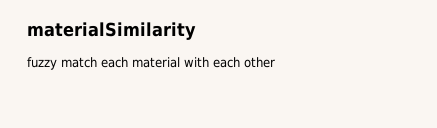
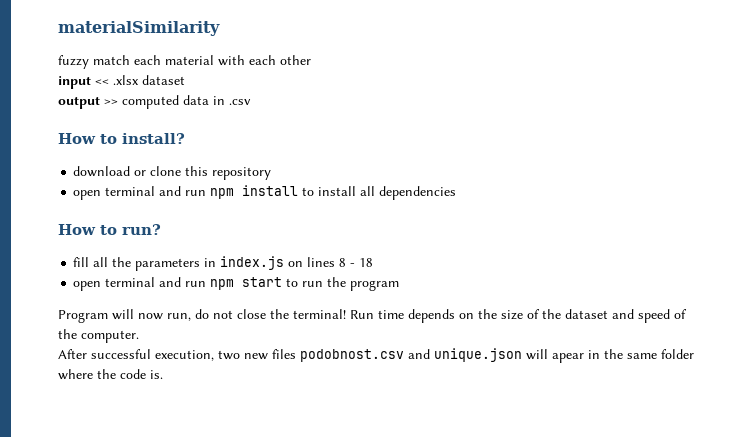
(275, 62) none -> [58,75,185,89] [58,95,251,109] [58,133,185,144] [73,166,272,180] [73,185,457,200] [58,224,161,235] [73,256,374,271] [73,277,400,291] [58,309,687,323] [58,329,139,343] [58,348,694,363] [58,369,163,380] // input << .xlsx dataset // output >> computed data in .csv // How to install? // download or clone this repository // open terminal and run npm install to install all dependencies // How to run? // fill all the parameters in index.js on lines 8 - 18 // open terminal and run npm start to run the program // Program will now run, do not close the terminal! Run time depends on the size of the dataset and speed of the computer. // After successful execution, two new files podobnost.csv and unique.json will apear in the same folder where the code is.

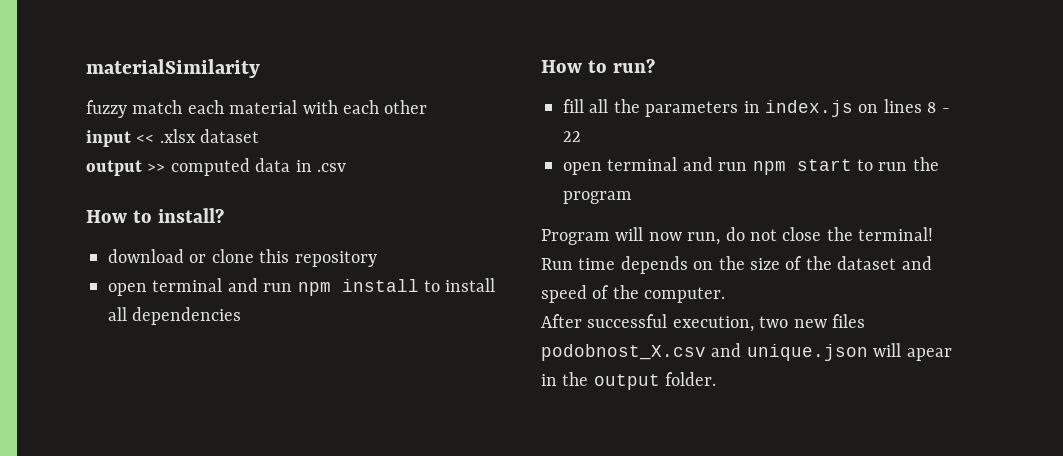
[359,258,374,267] 18 -> [563,131,581,142] 22
[300,349,404,362] podobnost.csv -> [541,344,706,361] podobnost_X.csv
[627,349,694,359] [58,369,163,380] same folder where the code is. -> [593,372,717,390] output folder.

